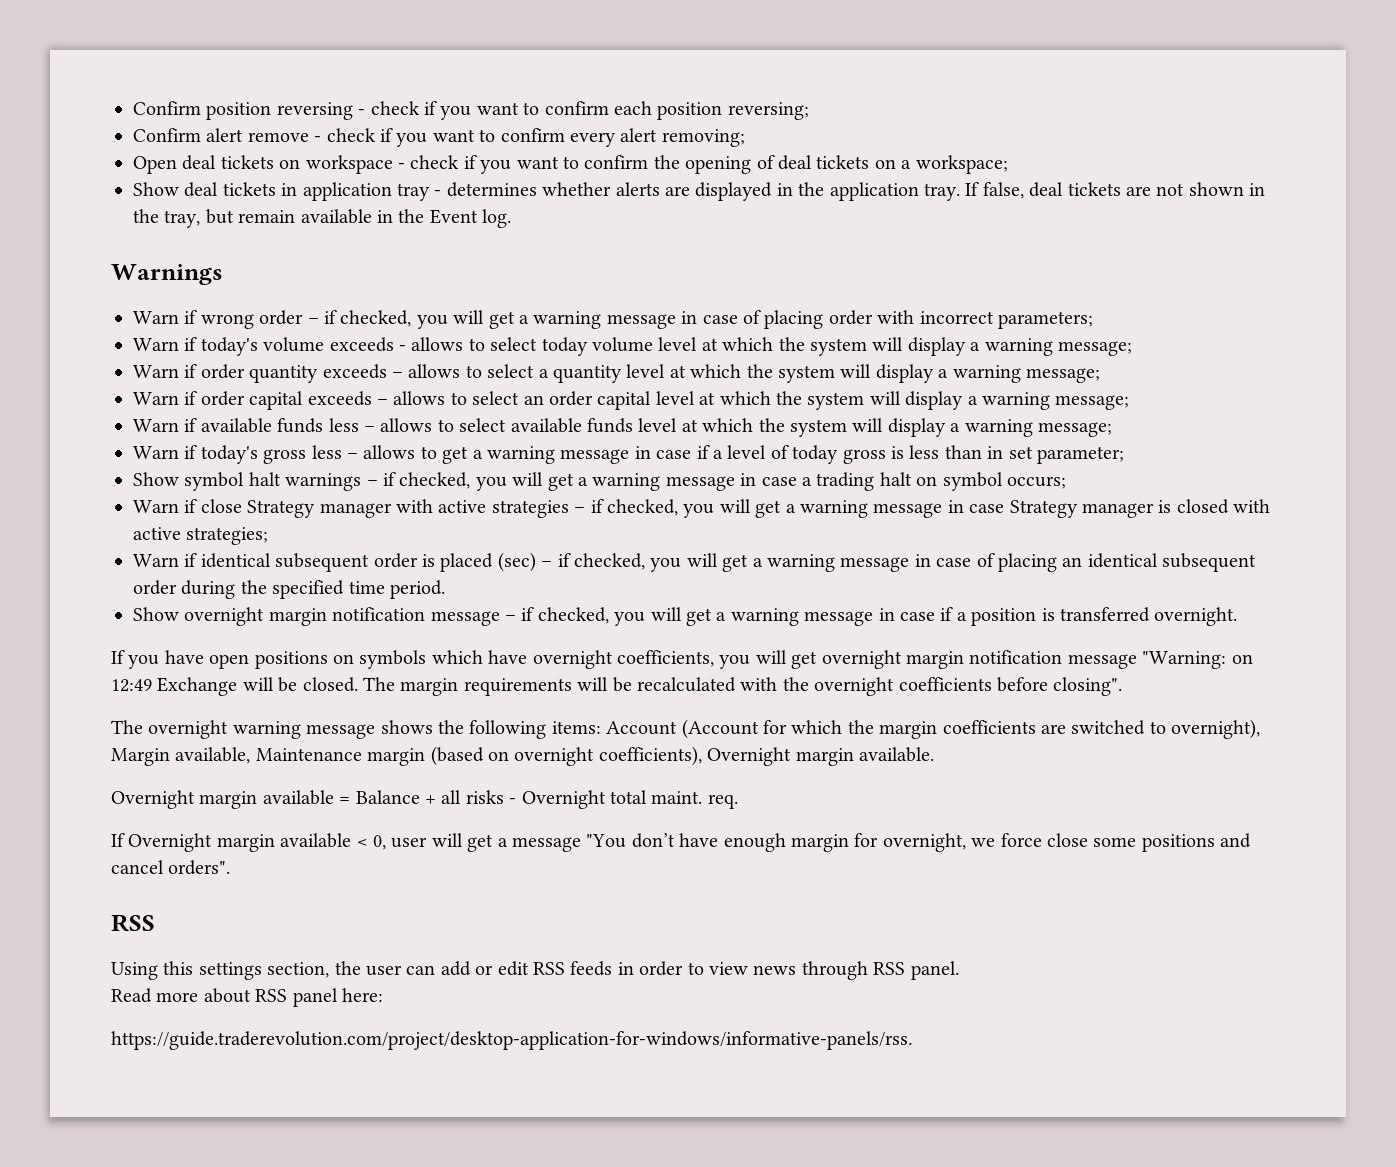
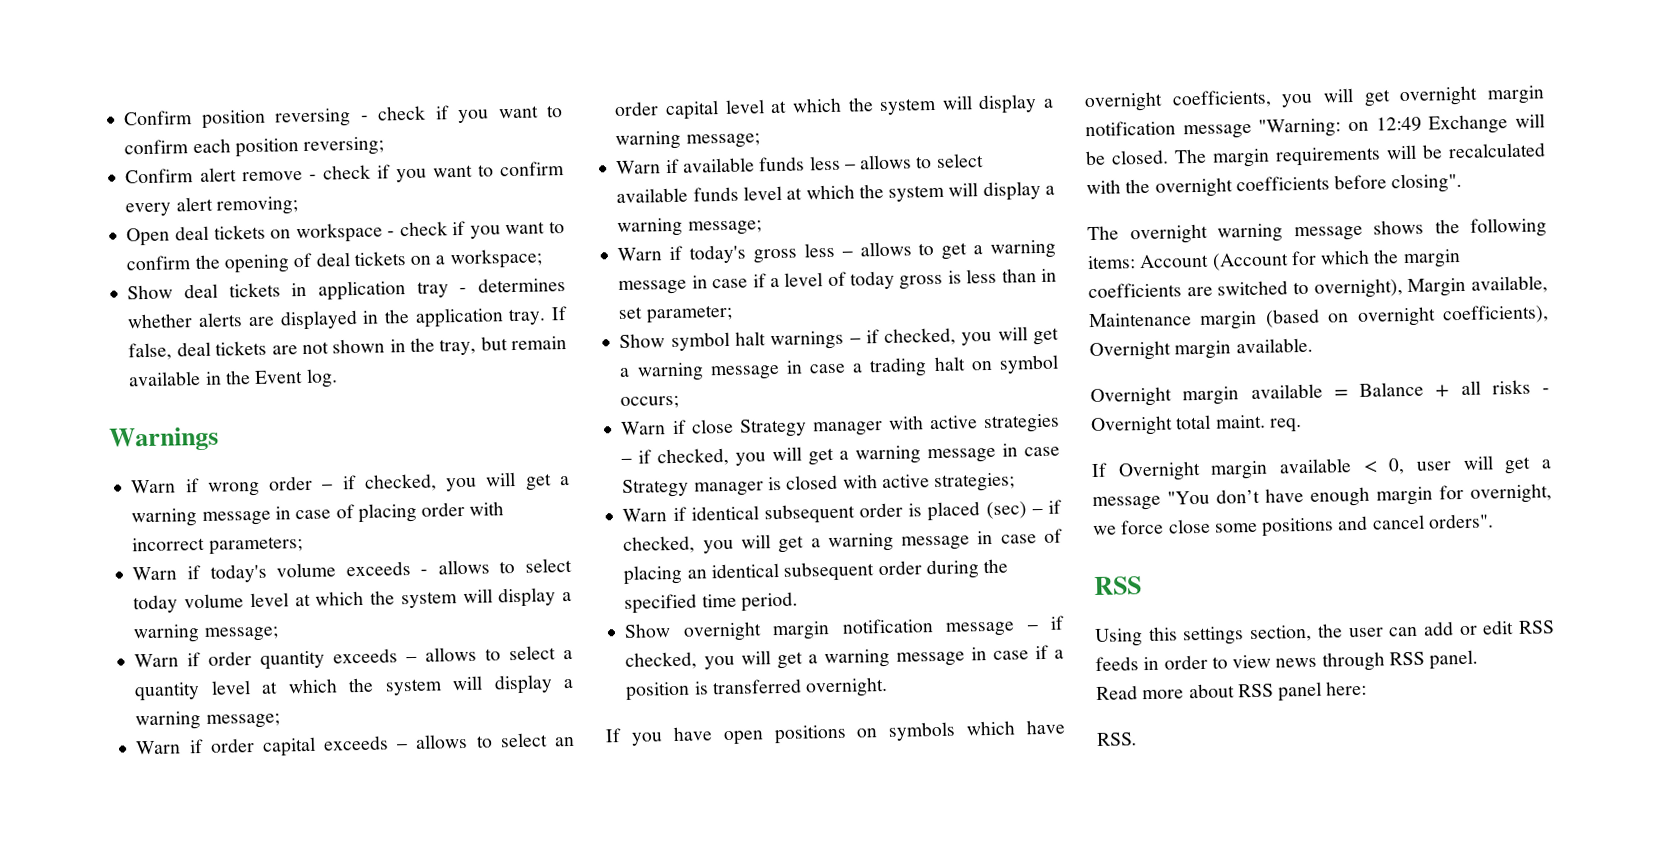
[111,1031,912,1050] https://guide.traderevolution.com/project/desktop-application-for-windows/informative-panels/rss. -> [1096,732,1138,746] RSS.

